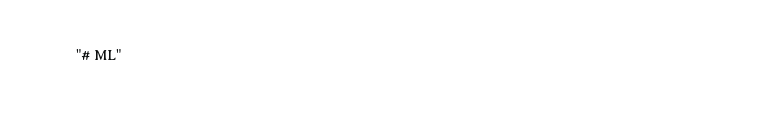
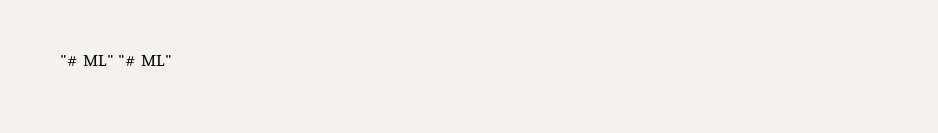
[76,49,121,60] "# ML" -> [60,55,172,66] "# ML" "# ML"

